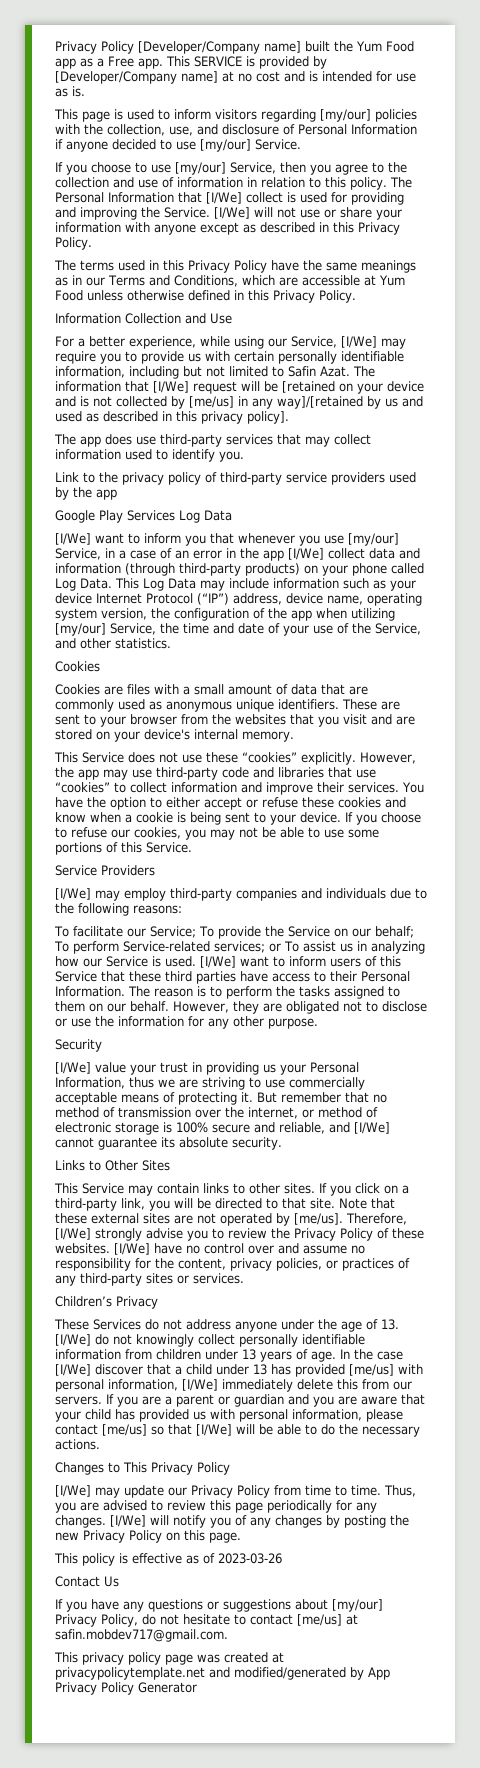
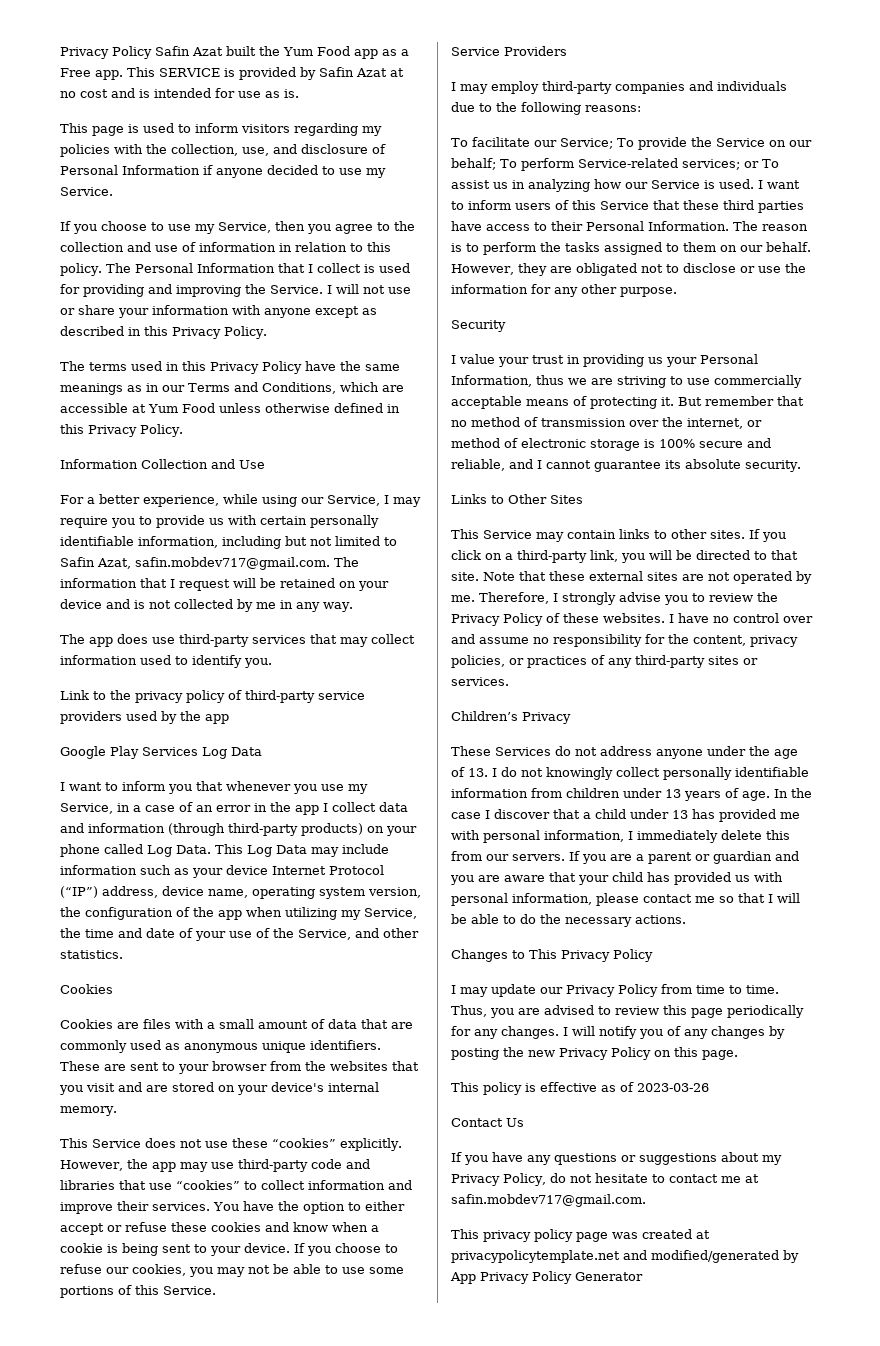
[55,41,301,54] Privacy Policy [Developer/Company name] -> [60,46,223,59] Privacy Policy Safin Azat
[55,71,218,84] [Developer/Company name] -> [319,67,387,77] Safin Azat
[320,109,371,122] [my/our] -> [362,126,382,136] my
[200,139,251,152] [my/our] -> [366,168,386,178] my
[175,162,226,175] [my/our] -> [195,224,215,234] my
[206,192,242,204] [I/We] -> [307,264,313,273] I
[214,207,250,219] [I/We] -> [327,285,332,294] I
[341,336,377,348] [I/We] -> [384,495,389,504] I
[320,366,350,377] Azat. -> [97,557,330,570] Azat, safin.mobdev717@gmail.com.
[153,381,189,393] [I/We] -> [170,579,175,588] I
[282,381,335,393] [retained -> [280,578,335,588] retained
[189,396,234,408] [me/us] -> [256,602,276,609] me
[277,396,423,409] [55,411,289,424] way]/[retained by us and used as described in this privacy policy]. -> [323,602,353,612] way.
[55,533,91,545] [I/We] -> [60,782,65,791] I
[348,533,399,546] [my/our] -> [348,784,368,794] my
[288,548,324,560] [I/We] -> [323,803,328,812] I
[55,623,106,636] [my/our] -> [341,910,361,920] my
[55,888,91,900] [I/We] -> [451,82,456,91] I
[200,956,236,968] [I/We] -> [758,180,763,189] I
[55,1062,91,1074] [I/We] -> [451,355,456,364] I
[354,1122,390,1134] [I/We] -> [537,460,542,469] I
[294,1213,407,1225] [55,1228,91,1240] [me/us]. Therefore, [I/We] -> [451,592,558,604] me. Therefore, I
[114,1243,150,1255] [I/We] -> [669,614,674,623] I
[55,1334,91,1346] [I/We] -> [492,768,497,777] I
[55,1364,91,1376] [I/We] -> [485,810,490,819] I
[349,1364,423,1376] [55,1379,218,1392] [me/us] with personal information, [I/We] -> [780,812,800,819] [451,830,633,843] me with personal information, I
[102,1424,147,1436] [me/us] -> [695,896,715,903] me
[196,1424,232,1436] [I/We] -> [768,894,773,903] I
[55,1485,91,1497] [I/We] -> [451,985,456,994] I
[110,1515,146,1527] [I/We] -> [563,1027,568,1036] I
[332,1599,383,1612] [my/our] -> [762,1155,782,1165] my
[297,1614,342,1626] [me/us] -> [720,1176,741,1183] me

